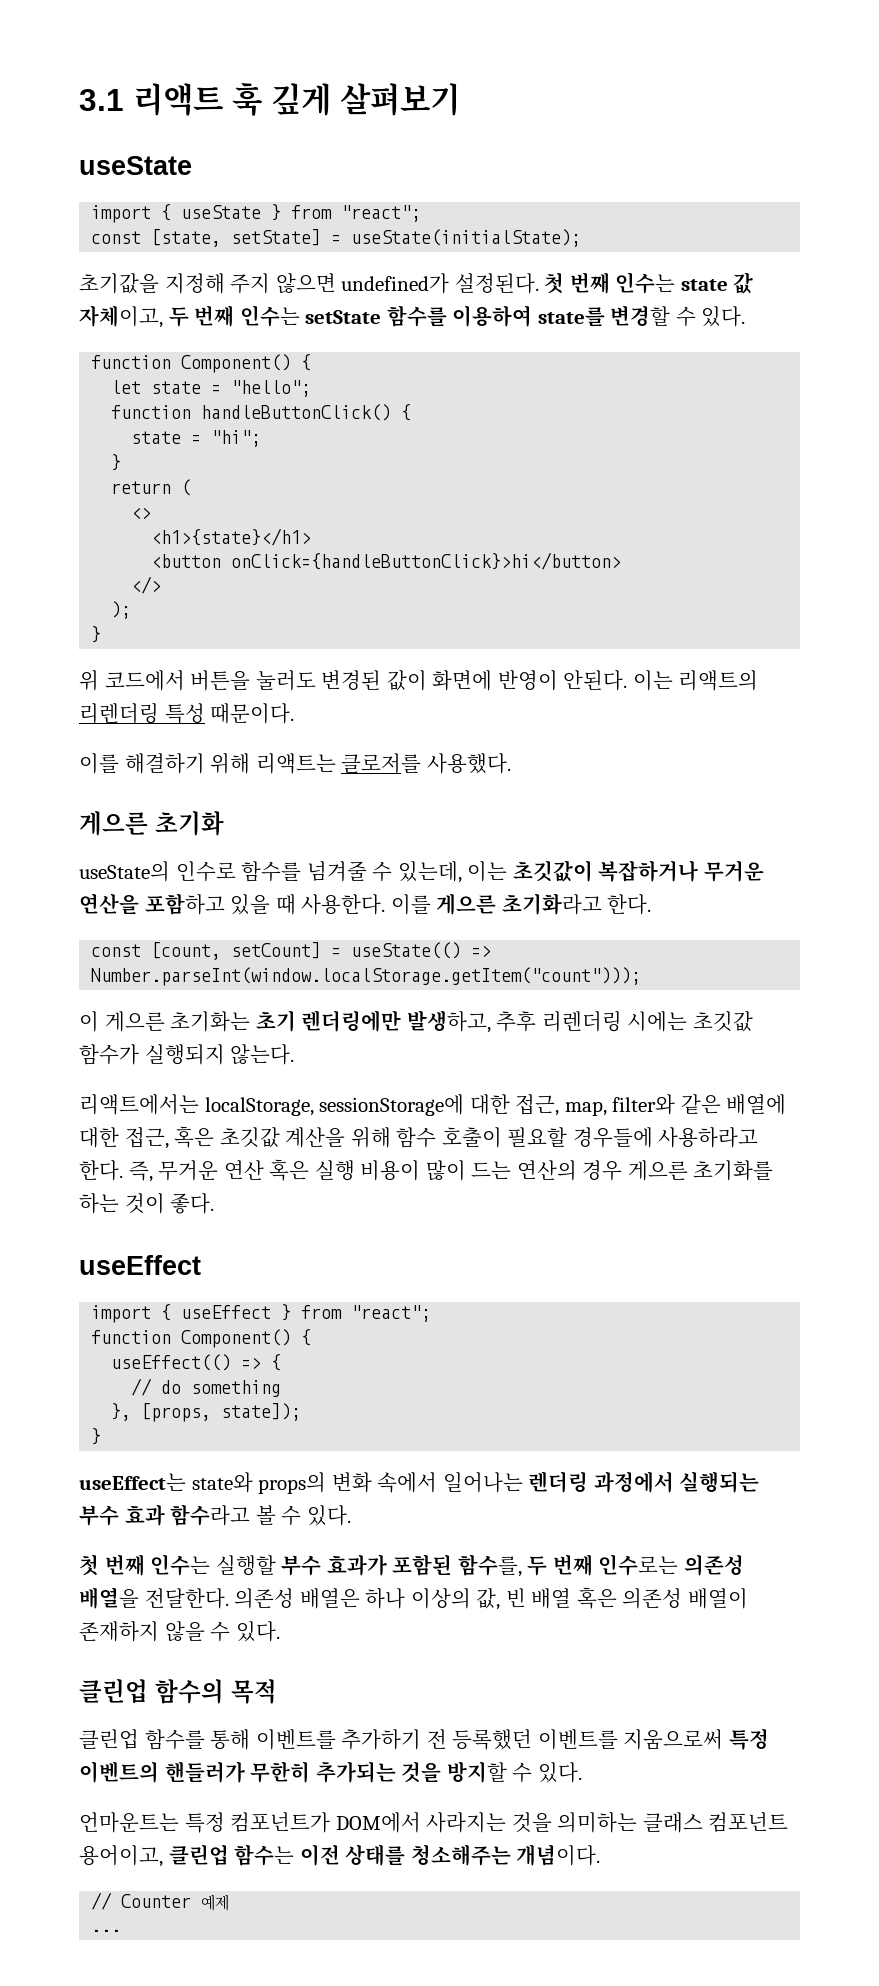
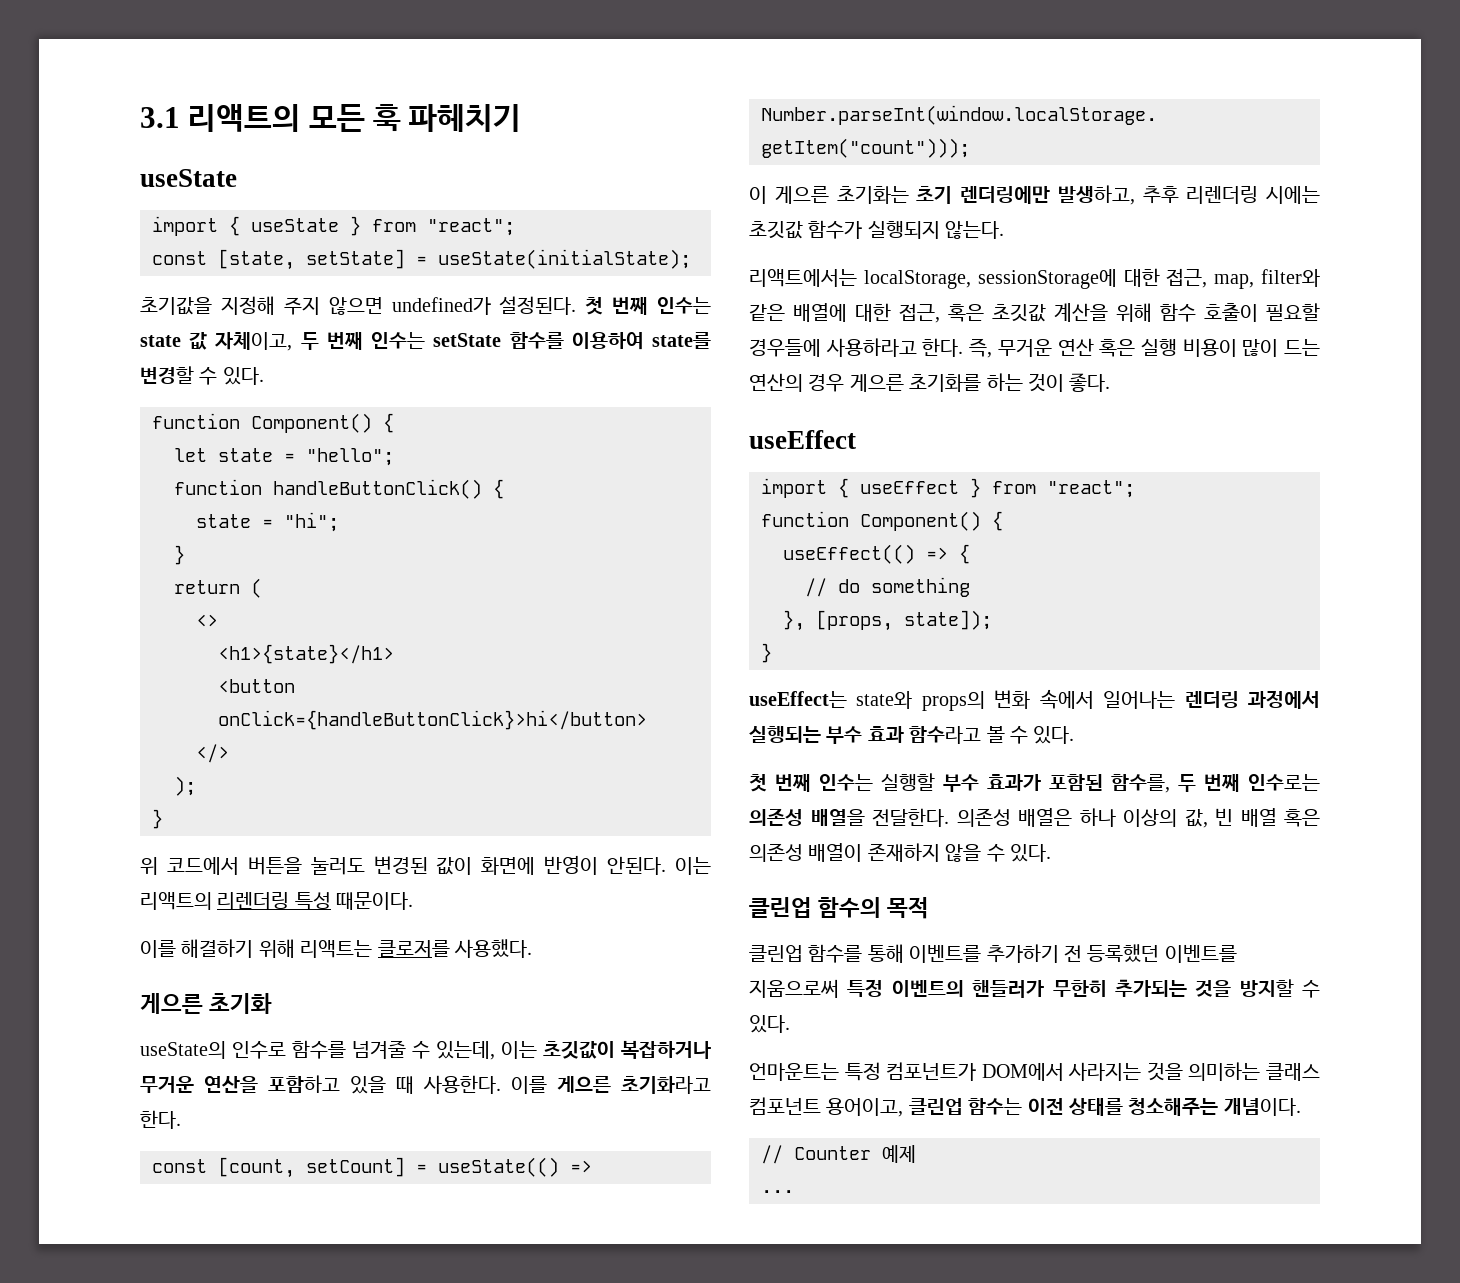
[133,83,460,116] 리액트 훅 깊게 살펴보기 -> [188,104,522,132] 리액트의 모든 훅 파헤치기

